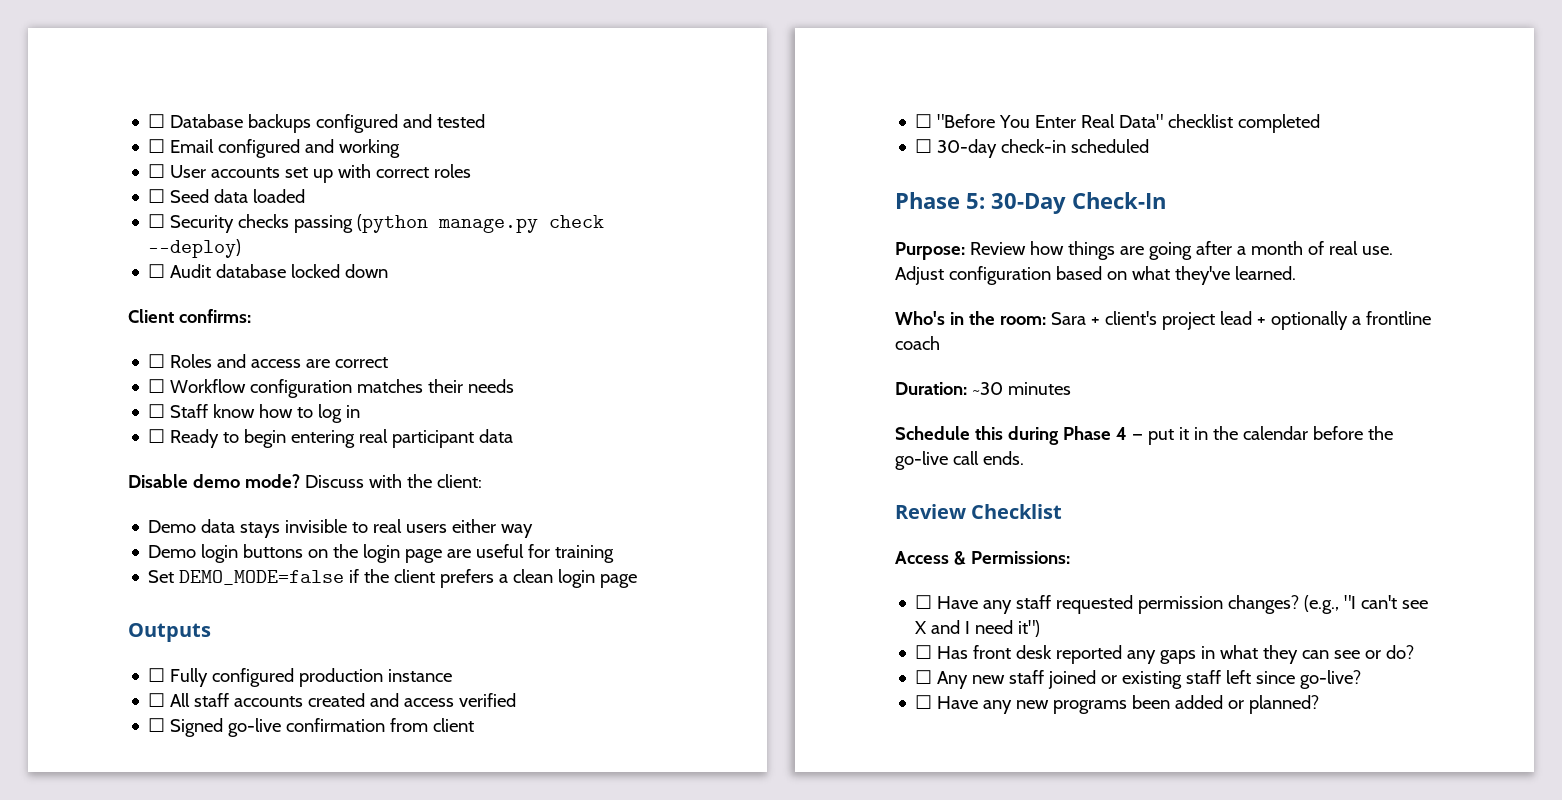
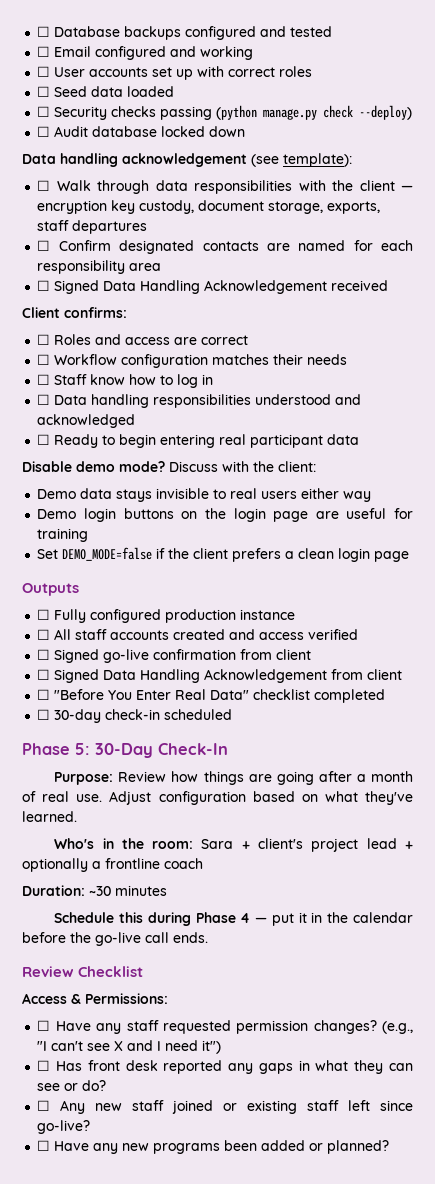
(389, 271) none -> [22,153,352,167] [37,180,413,194] [37,200,381,214] [37,220,148,234] [37,240,413,254] [37,260,162,274] [37,280,389,294] // Data handling acknowledgement (see template): // ☐ Walk through data responsibilities with the client — encryption key custody, document storage, exports, staff departures // ☐ Confirm designated contacts are named for each responsibility area // ☐ Signed Data Handling Acknowledgement received
(361, 411) none -> [37,394,362,408] [37,414,136,428] // ☐ Data handling responsibilities understood and acknowledged
(475, 725) none -> [37,669,403,683] // ☐ Signed Data Handling Acknowledgement from client

